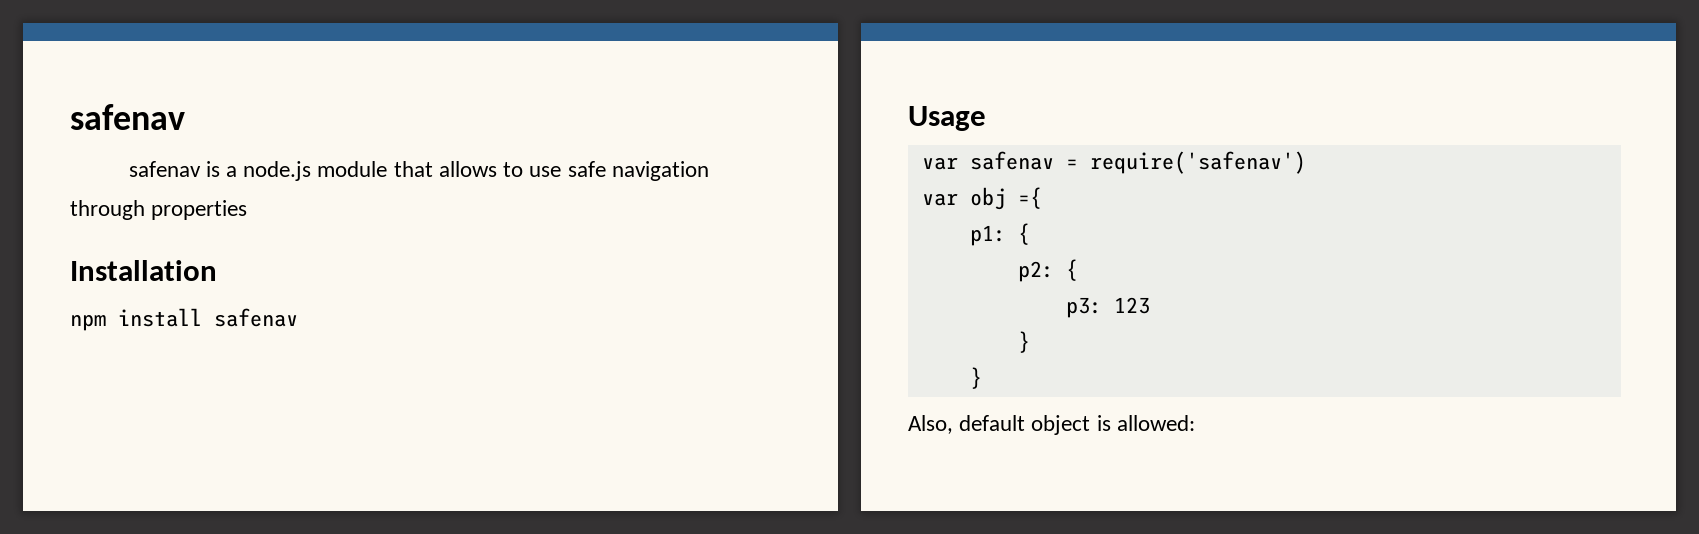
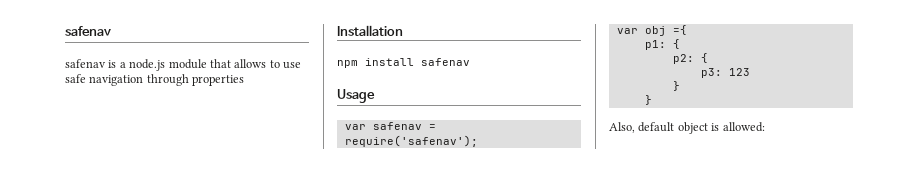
[1089,151,1306,174] require('safenav') -> [344,135,478,147] require('safenav');

